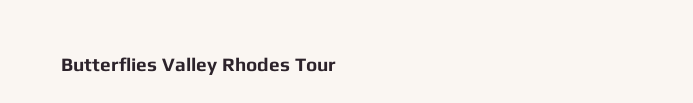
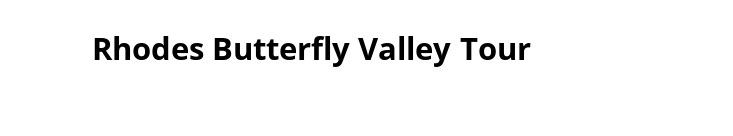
[61,57,291,75] Butterflies Valley Rhodes -> [92,36,452,67] Rhodes Butterfly Valley

